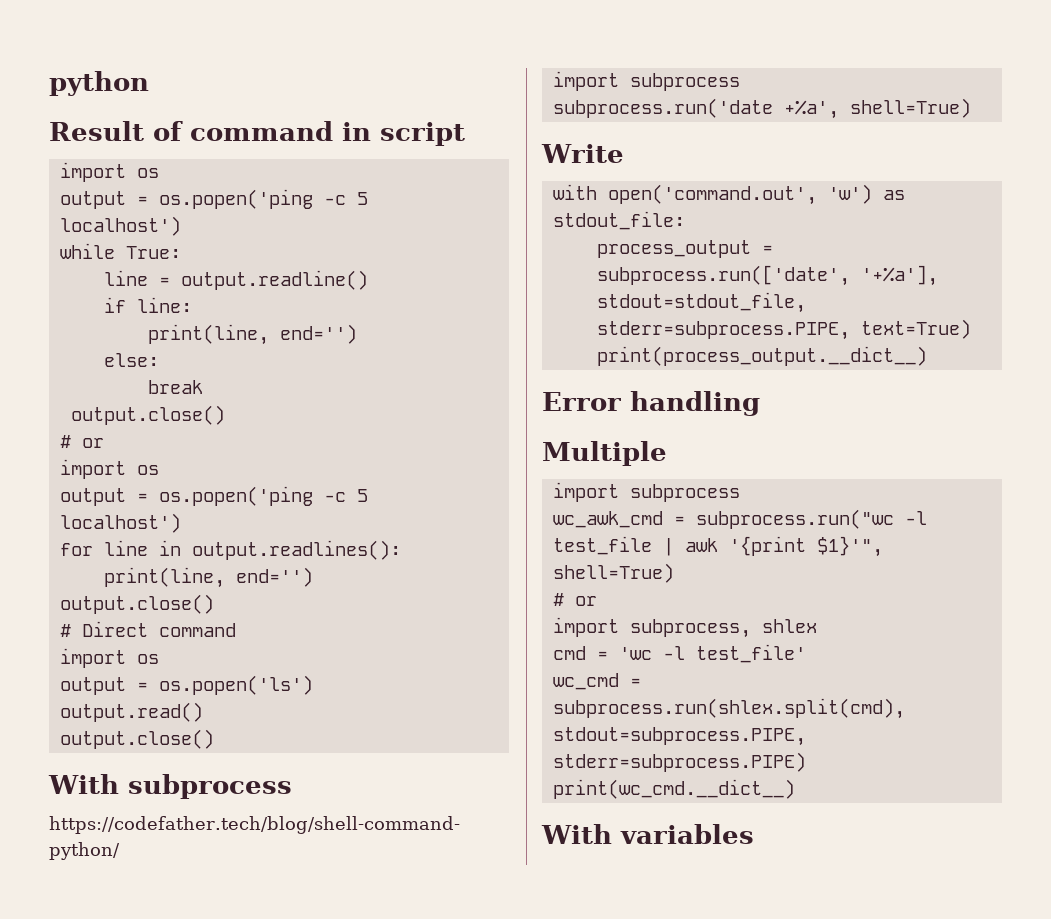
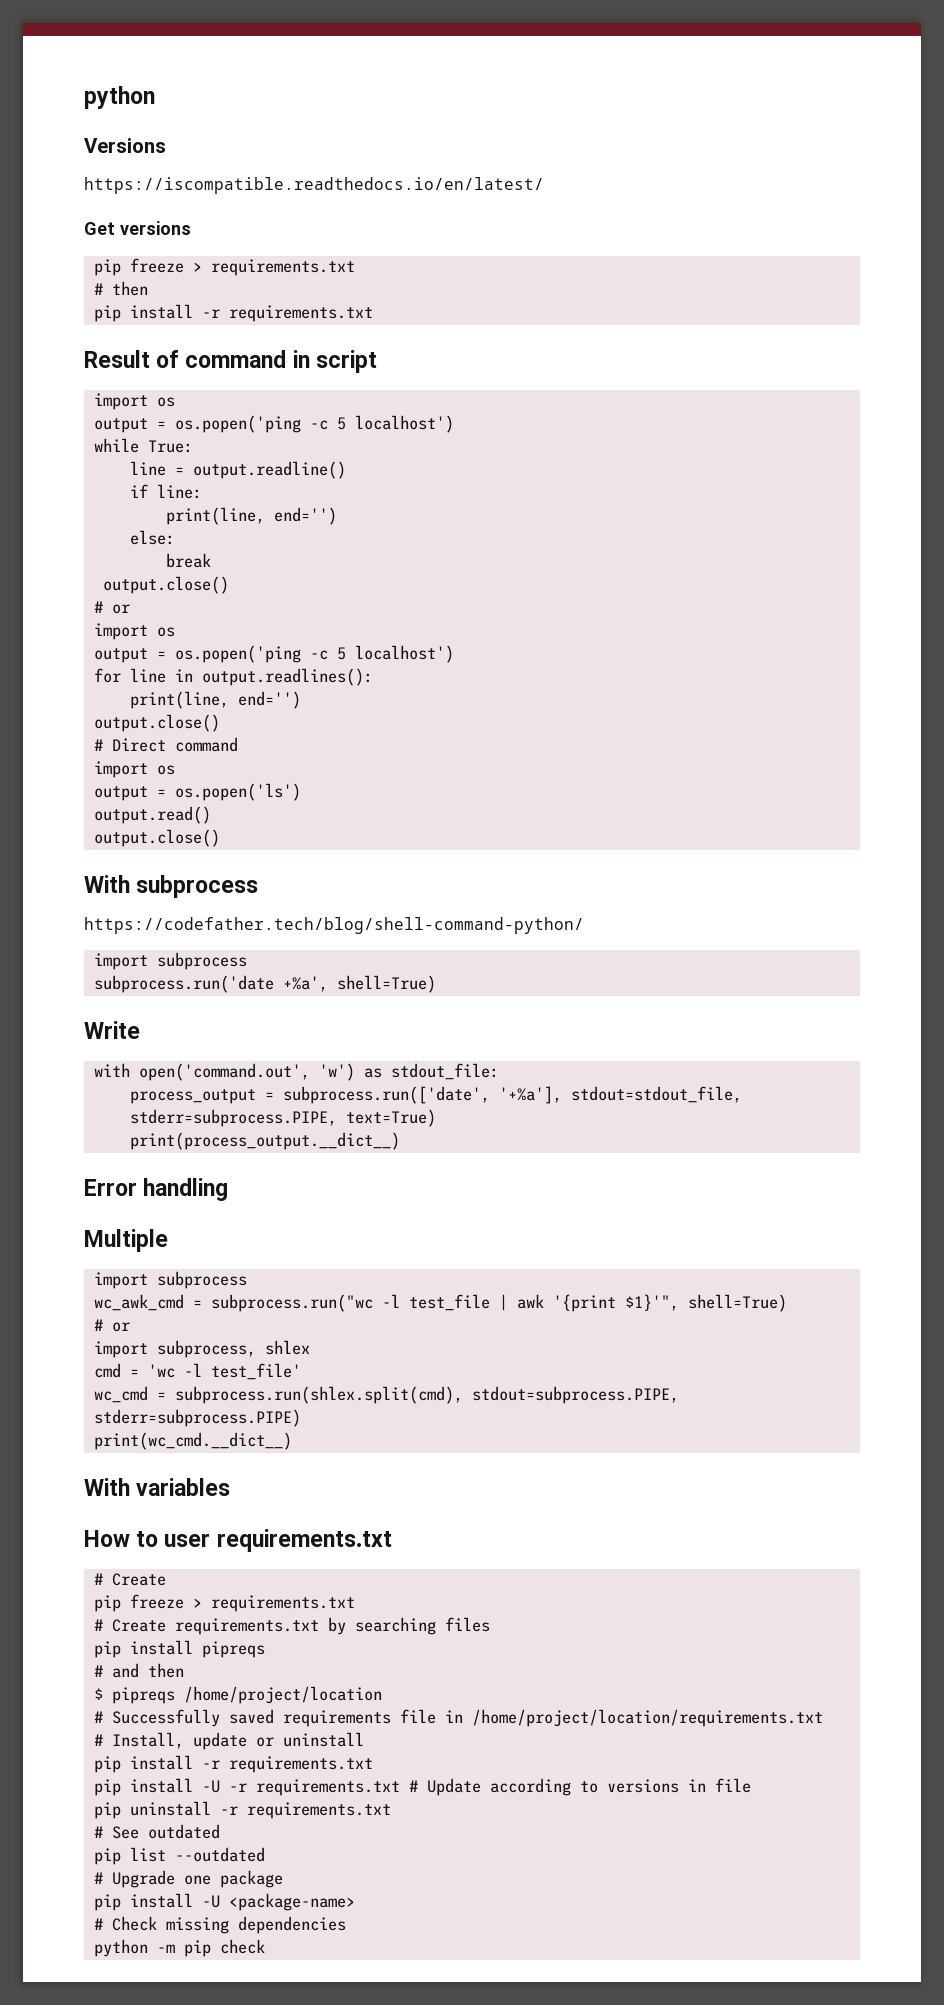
[49,71,149,96] python -> [84,86,155,109] [84,138,166,153] [84,177,544,194] [84,221,191,235] [93,258,355,276] [93,281,148,296] [93,304,373,322] python // Versions // https://iscompatible.readthedocs.io/en/latest/ // Get versions // pip freeze > requirements.txt // # then // pip install -r requirements.txt
(754, 834) none -> [84,1529,392,1552] [93,1573,166,1586] [93,1594,355,1612] [93,1617,490,1635] [93,1640,265,1658] [93,1663,184,1678] [93,1686,382,1704] [93,1709,823,1727] [93,1732,364,1750] [93,1755,373,1773] [93,1778,751,1796] [93,1801,391,1819] [93,1824,220,1839] [93,1847,265,1865] [93,1870,283,1888] [93,1893,355,1911] [93,1916,346,1934] [93,1939,265,1957] // How to user requirements.txt // # Create // pip freeze > requirements.txt // # Create requirements.txt by searching files // pip install pipreqs // # and then // $ pipreqs /home/project/location // # Successfully saved requirements file in /home/project/location/requirements.txt // # Install, update or uninstall // pip install -r requirements.txt // pip install -U -r requirements.txt # Update according to versions in file // pip uninstall -r requirements.txt // # See outdated // pip list --outdated // # Upgrade one package // pip install -U <package-name> // # Check missing dependencies // python -m pip check

